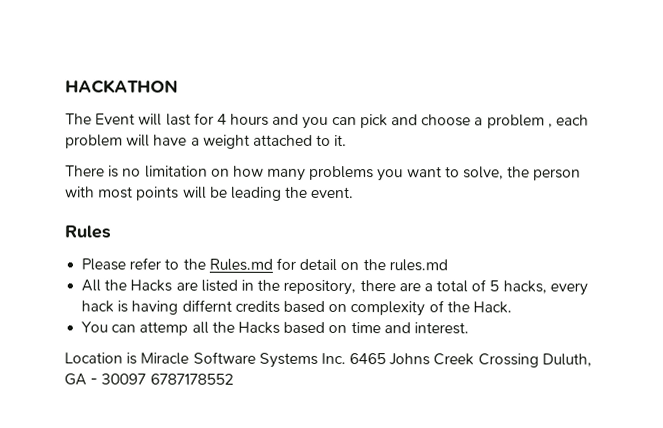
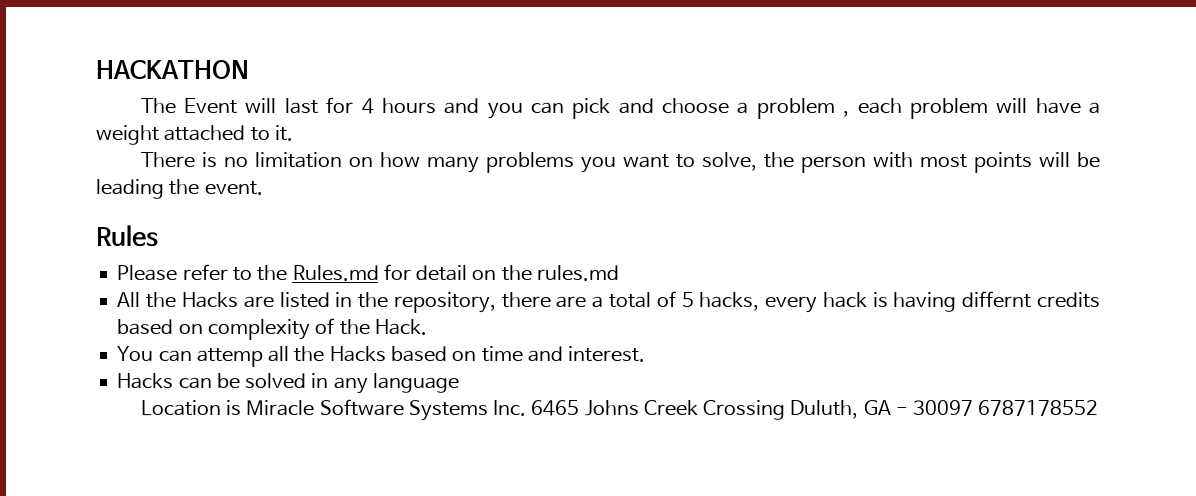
(469, 328) none -> [117,373,459,394] // Hacks can be solved in any language

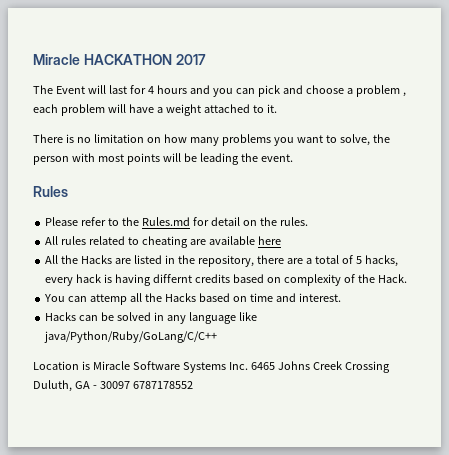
(96, 69) none -> [33,54,80,65] Miracle
(249, 69) none -> [175,54,206,65] 2017
[536,265,619,281] rules.md -> [279,217,308,226] [45,236,281,248] rules. // All rules related to cheating are available here
(459, 383) none -> [238,312,257,321] [44,331,218,343] like java/Python/Ruby/GoLang/C/C++

